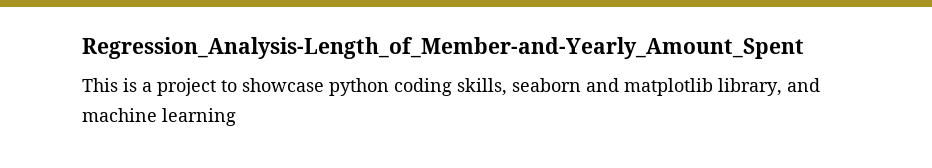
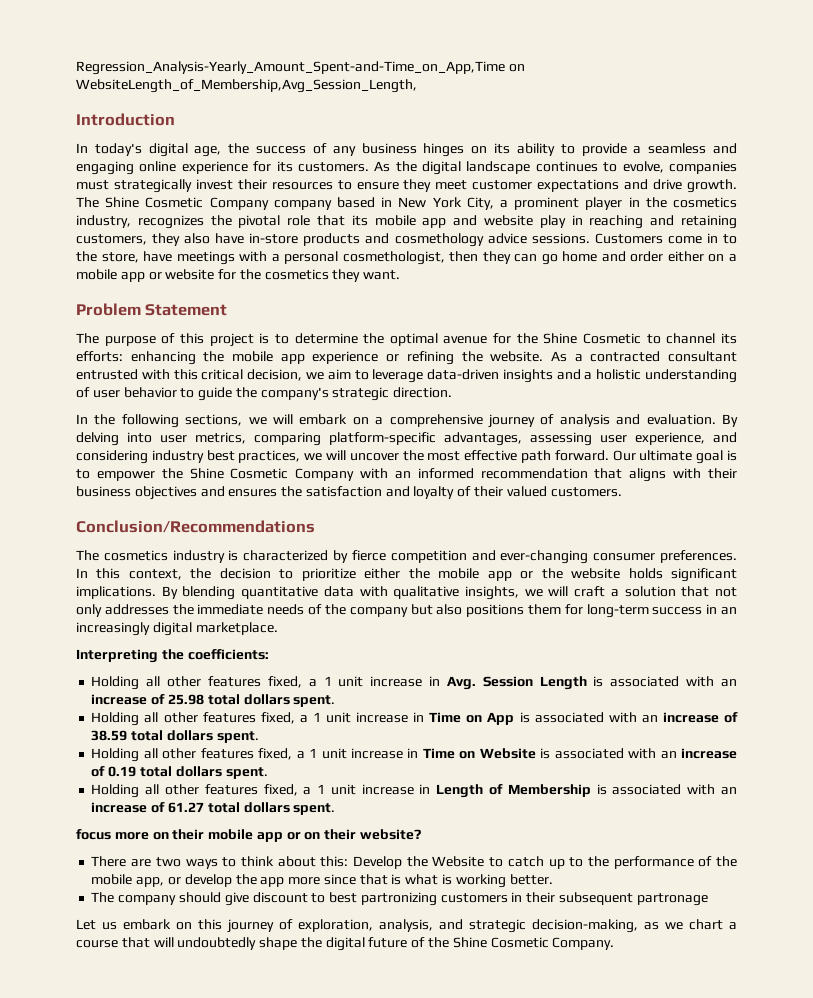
[82,37,804,59] [82,78,820,96] [82,108,236,126] Regression_Analysis-Length_of_Member-and-Yearly_Amount_Spent // This is a project to showcase python coding skills, seaborn and matplotlib library, and machine learning -> [76,61,525,75] [76,79,417,93] [76,113,175,126] [76,143,738,157] [76,161,737,175] [76,179,737,193] [76,197,737,210] [76,215,737,229] [76,233,738,247] [76,251,737,265] [76,269,401,282] [76,303,228,316] [76,333,737,347] [76,351,737,365] [76,369,737,383] [76,387,453,401] [76,414,738,428] [76,432,737,446] [76,450,737,464] [76,468,737,482] [76,486,622,500] [76,520,315,533] [76,550,737,564] [76,568,737,582] [76,586,737,600] [76,604,737,618] [76,622,278,636] [76,649,269,663] [91,676,738,690] [91,694,336,707] [91,712,738,726] [91,730,259,743] [91,748,737,762] [91,766,268,779] [91,784,738,798] [91,802,336,815] [76,829,422,842] [91,856,738,869] [91,874,553,888] [91,892,708,906] [76,919,737,933] [76,937,615,951] Regression_Analysis-Yearly_Amount_Spent-and-Time_on_App,Time on WebsiteLength_of_Membership,Avg_Session_Length, // Introduction // In today's digital age, the success of any business hinges on its ability to provide a seamless and engaging online experience for its customers. As the digital landscape continues to evolve, companies must strategically invest their resources to ensure they meet customer expectations and drive growth. The Shine Cosmetic Company company based in New York City, a prominent player in the cosmetics industry, recognizes the pivotal role that its mobile app and website play in reaching and retaining customers, they also have in-store products and cosmethology advice sessions. Customers come in to the store, have meetings with a personal cosmethologist, then they can go home and order either on a mobile app or website for the cosmetics they want. // Problem Statement // The purpose of this project is to determine the optimal avenue for the Shine Cosmetic to channel its efforts: enhancing the mobile app experience or refining the website. As a contracted consultant entrusted with this critical decision, we aim to leverage data-driven insights and a holistic understanding of user behavior to guide the company's strategic direction. // In the following sections, we will embark on a comprehensive journey of analysis and evaluation. By delving into user metrics, comparing platform-specific advantages, assessing user experience, and considering industry best practices, we will uncover the most effective path forward. Our ultimate goal is to empower the Shine Cosmetic Company with an informed recommendation that aligns with their business objectives and ensures the satisfaction and loyalty of their valued customers. // Conclusion/Recommendations // The cosmetics industry is characterized by fierce competition and ever-changing consumer preferences. In this context, the decision to prioritize either the mobile app or the website holds significant implications. By blending quantitative data with qualitative insights, we will craft a solution that not only addresses the immediate needs of the company but also positions them for long-term success in an increasingly digital marketplace. // Interpreting the coefficients: // Holding all other features fixed, a 1 unit increase in Avg. Session Length is associated with an increase of 25.98 total dollars spent. // Holding all other features fixed, a 1 unit increase in Time on App is associated with an increase of 38.59 total dollars spent. // Holding all other features fixed, a 1 unit increase in Time on Website is associated with an increase of 0.19 total dollars spent. // Holding all other features fixed, a 1 unit increase in Length of Membership is associated with an increase of 61.27 total dollars spent. // focus more on their mobile app or on their website? // There are two ways to think about this: Develop the Website to catch up to the performance of the mobile app, or develop the app more since that is what is working better. // The company should give discount to best partronizing customers in their subsequent partronage // Let us embark on this journey of exploration, analysis, and strategic decision-making, as we chart a course that will undoubtedly shape the digital future of the Shine Cosmetic Company.

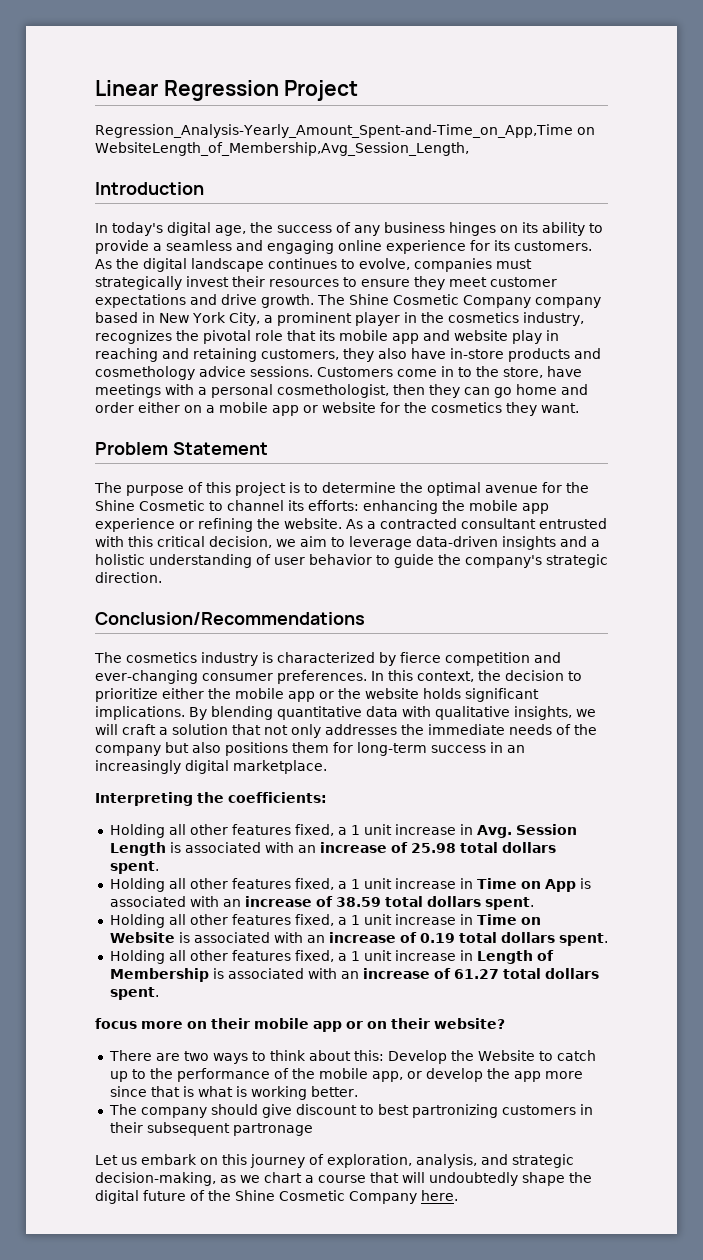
(76, 68) none -> [95,80,359,101] Linear Regression Project //
[76,414,738,428] [76,432,737,446] [76,450,737,464] [76,468,737,482] [76,486,622,500] // In the following sections, we will embark on a comprehensive journey of analysis and evaluation. By delving into user metrics, comparing platform-specific advantages, assessing user experience, and considering industry best practices, we will uncover the most effective path forward. Our ultimate goal is to empower the Shine Cosmetic Company with an informed recommendation that aligns with their business objectives and ensures the satisfaction and loyalty of their valued customers. -> (162, 577) none
[552,937,615,950] Company. -> [349,1190,458,1204] Company here.

